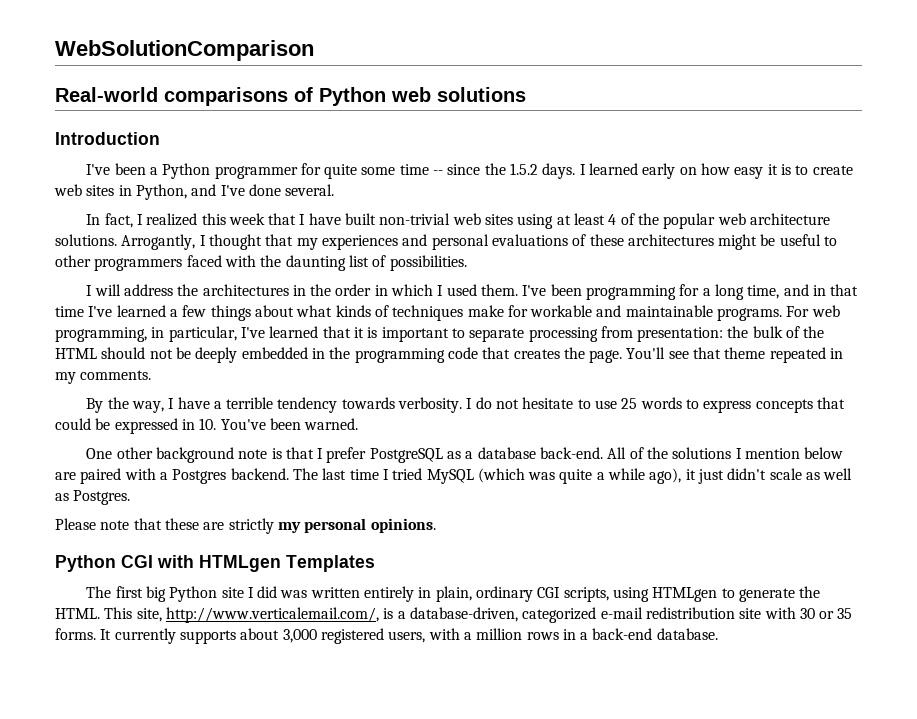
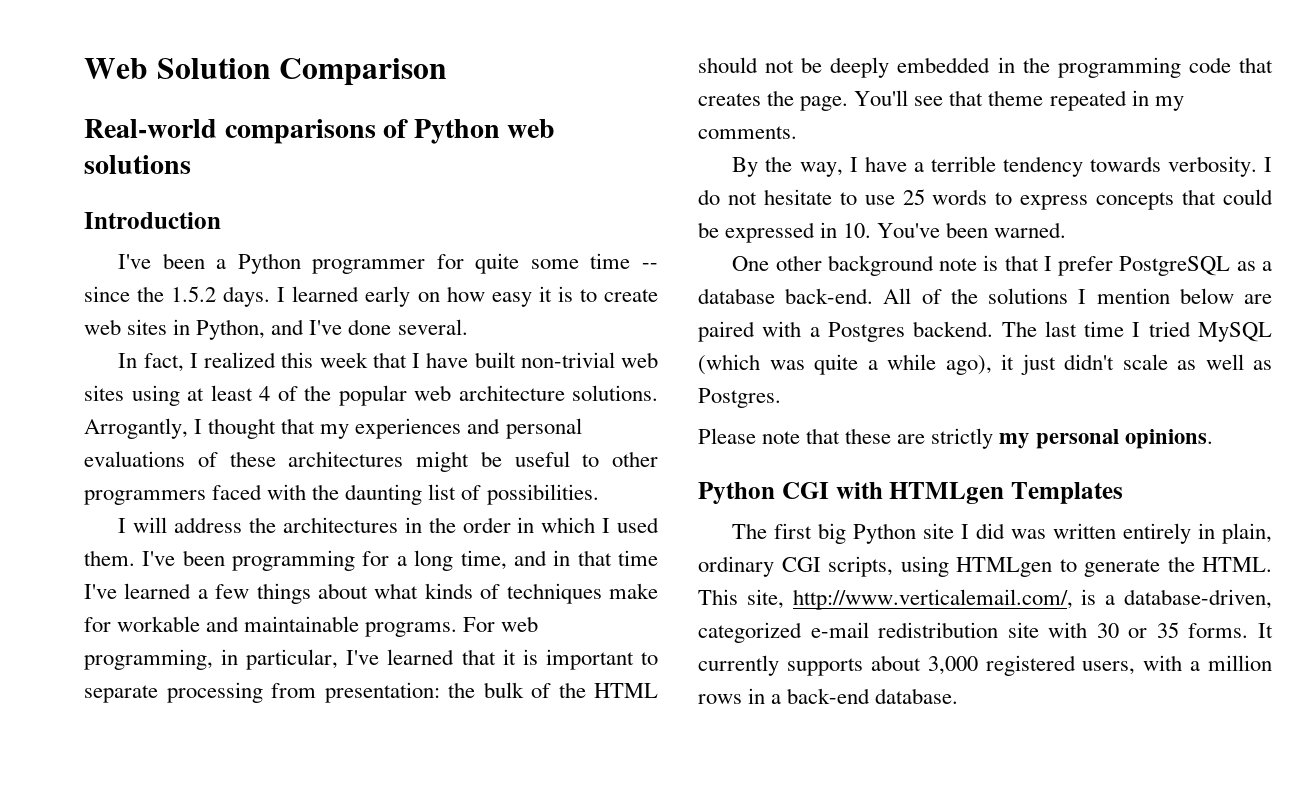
[55,40,314,61] WebSolutionComparison -> [84,58,448,86] Web Solution Comparison

